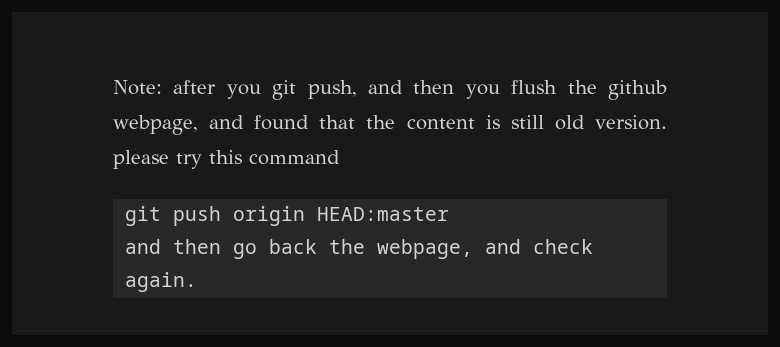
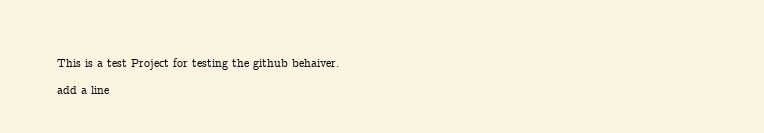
[113,80,667,100] [113,115,667,135] [113,150,340,169] [125,206,450,226] [125,239,594,259] [125,272,198,292] Note: after you git push, and then you flush the github webpage, and found that the content is still old version. please try this command // git push origin HEAD:master // and then go back the webpage, and check again. -> [57,58,339,70] [57,86,109,94] This is a test Project for testing the github behaiver. // add a line

